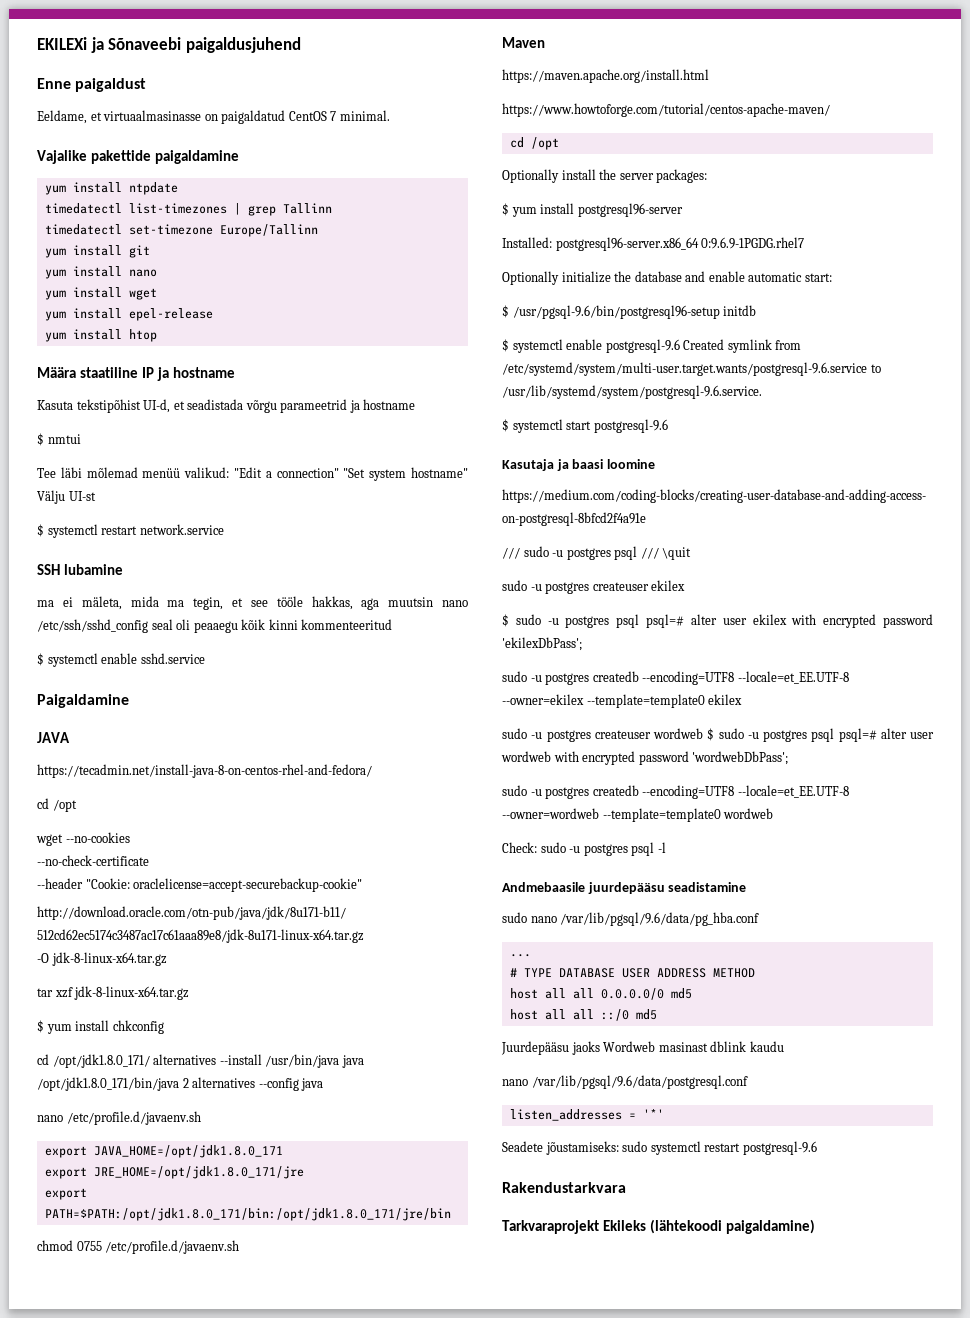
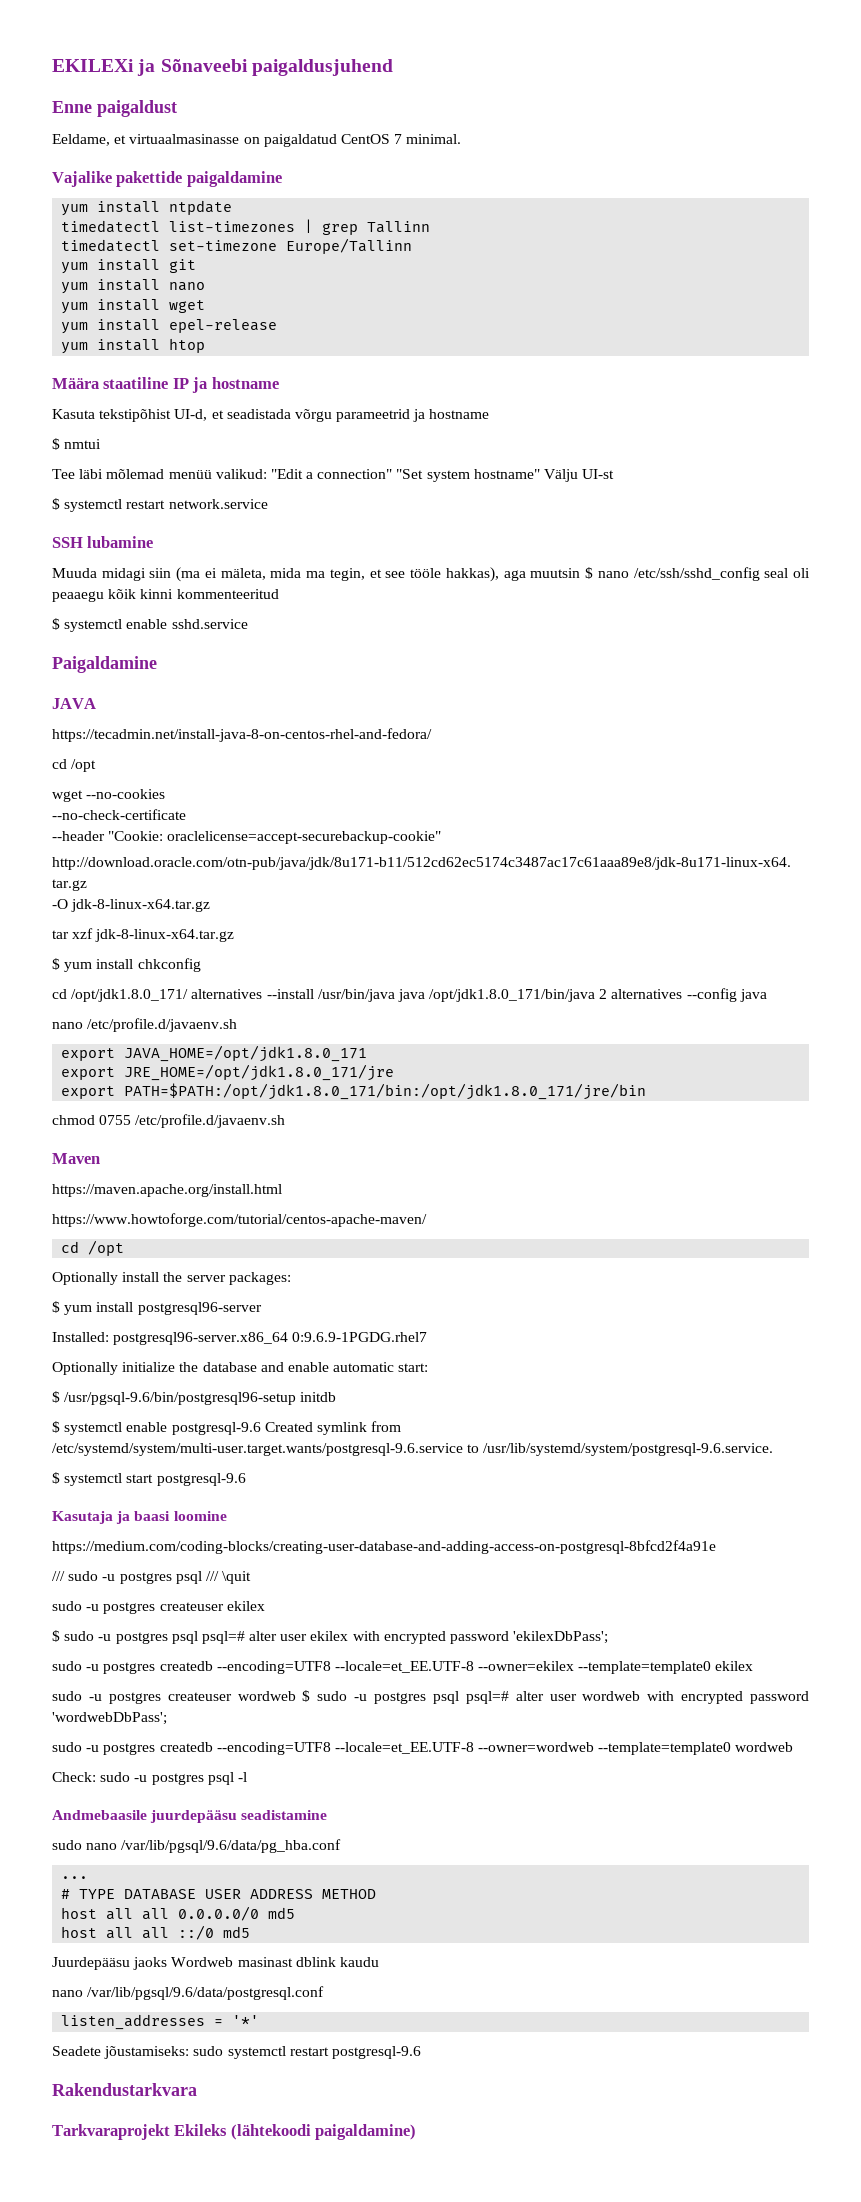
[37,600,54,607] ma -> [52,567,201,582] Muuda midagi siin (ma
[311,596,353,610] hakkas, -> [445,567,499,582] hakkas),
(434, 602) none -> [585,567,594,579] $

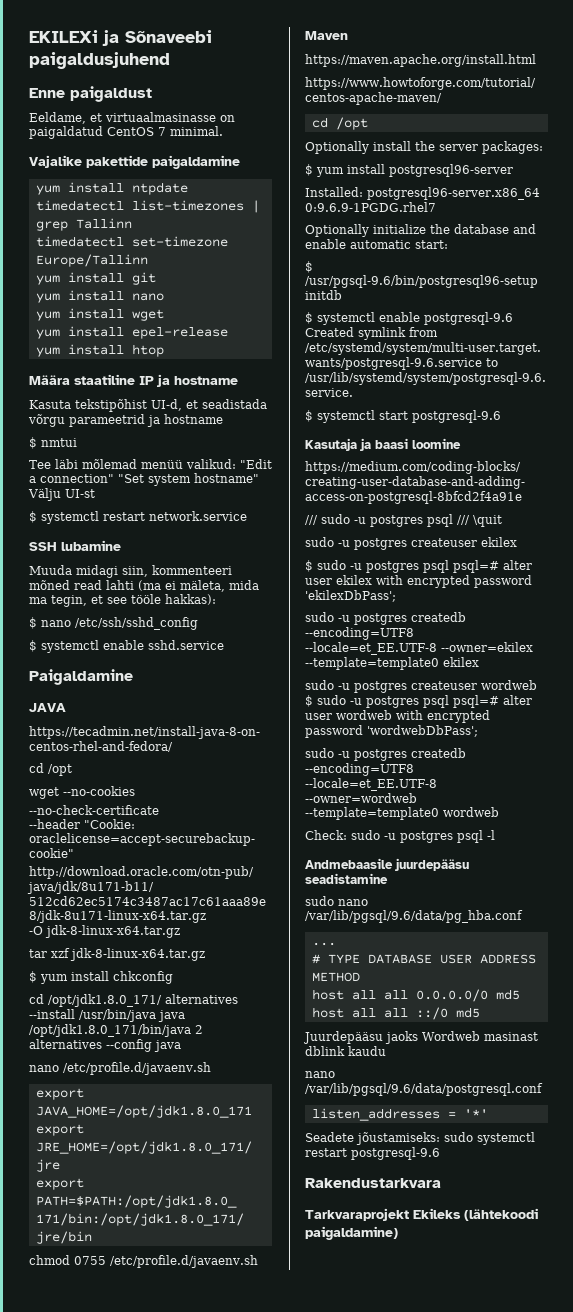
[149,568,172,578] siin -> [122,565,232,577] [29,580,134,590] siin, kommenteeri mõned read lahti
[445,567,581,582] hakkas), aga muutsin -> [165,594,216,605] hakkas): //
[764,568,810,578] [52,589,279,602] seal oli peaaegu kõik kinni kommenteeritud -> (198, 623) none

